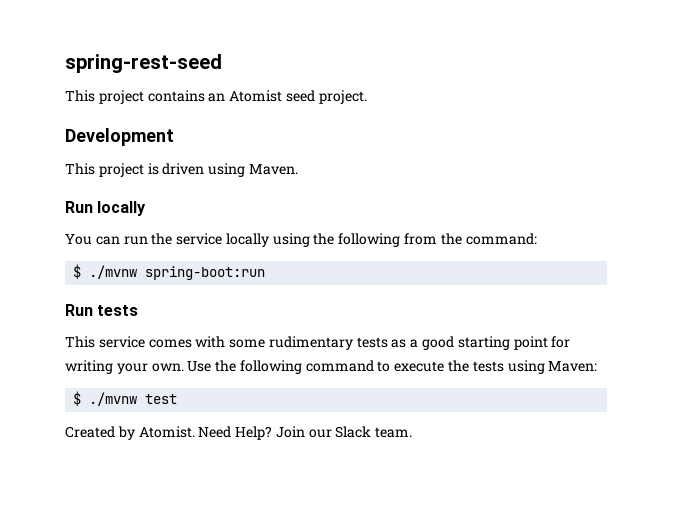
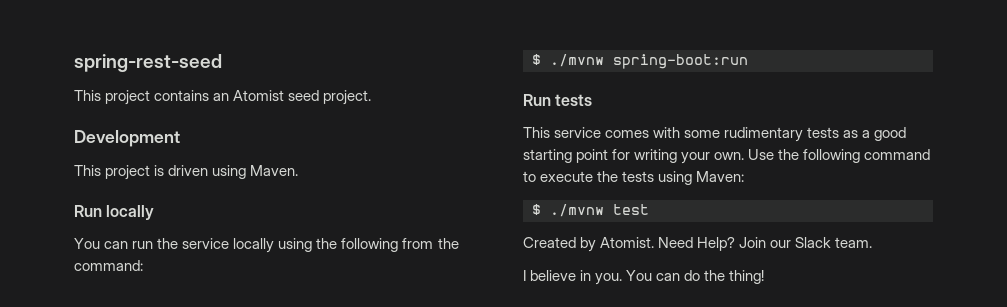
(413, 432) none -> [523,270,765,285] // I believe in you. You can do the thing!

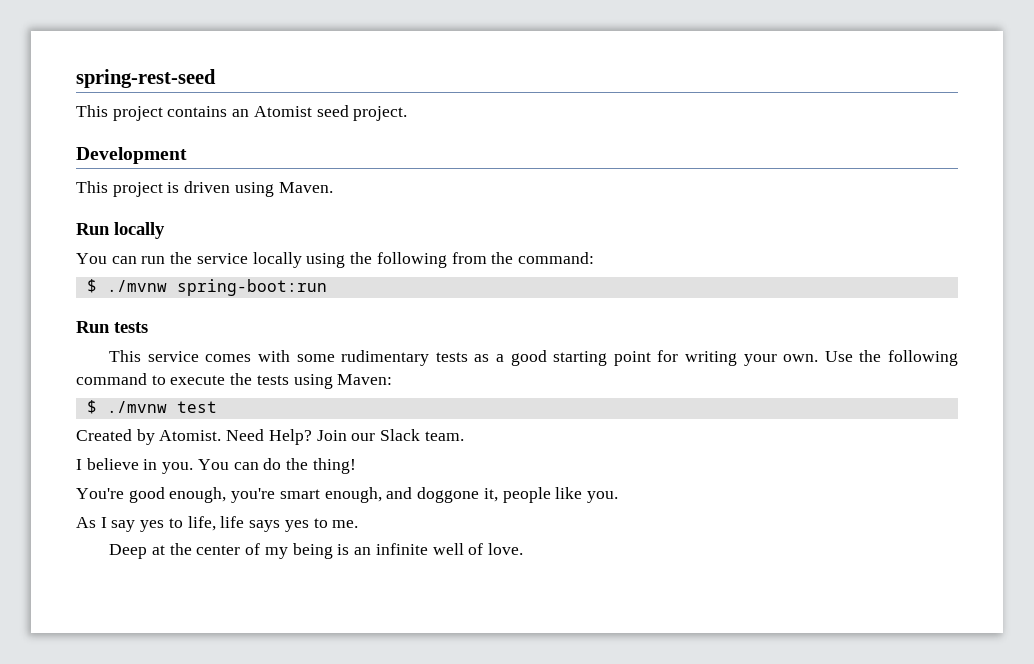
(765, 277) none -> [76,487,618,503] [76,516,359,532] [109,543,523,559] // You're good enough, you're smart enough, and doggone it, people like you. // As I say yes to life, life says yes to me. // Deep at the center of my being is an infinite well of love.

